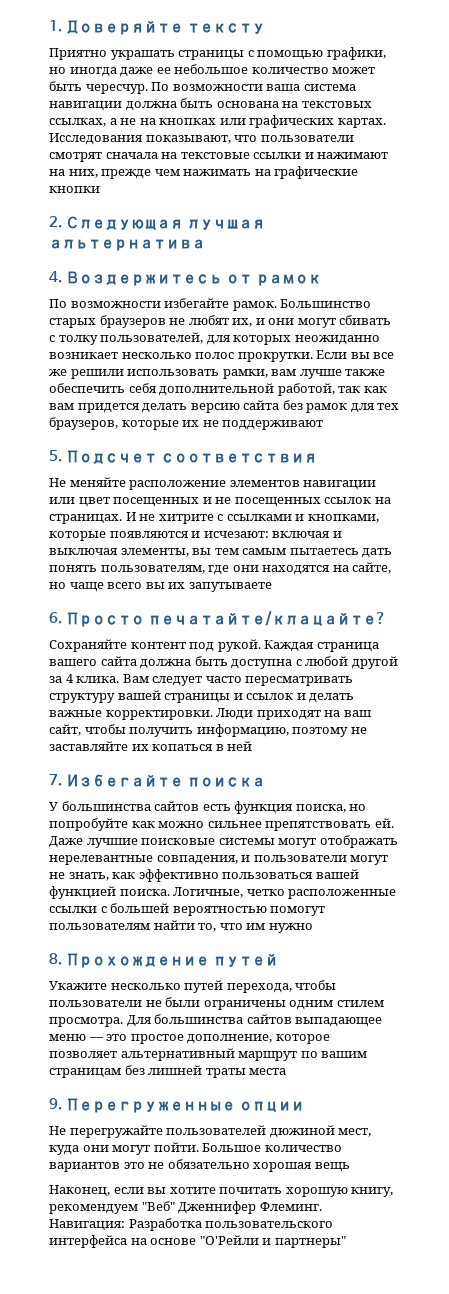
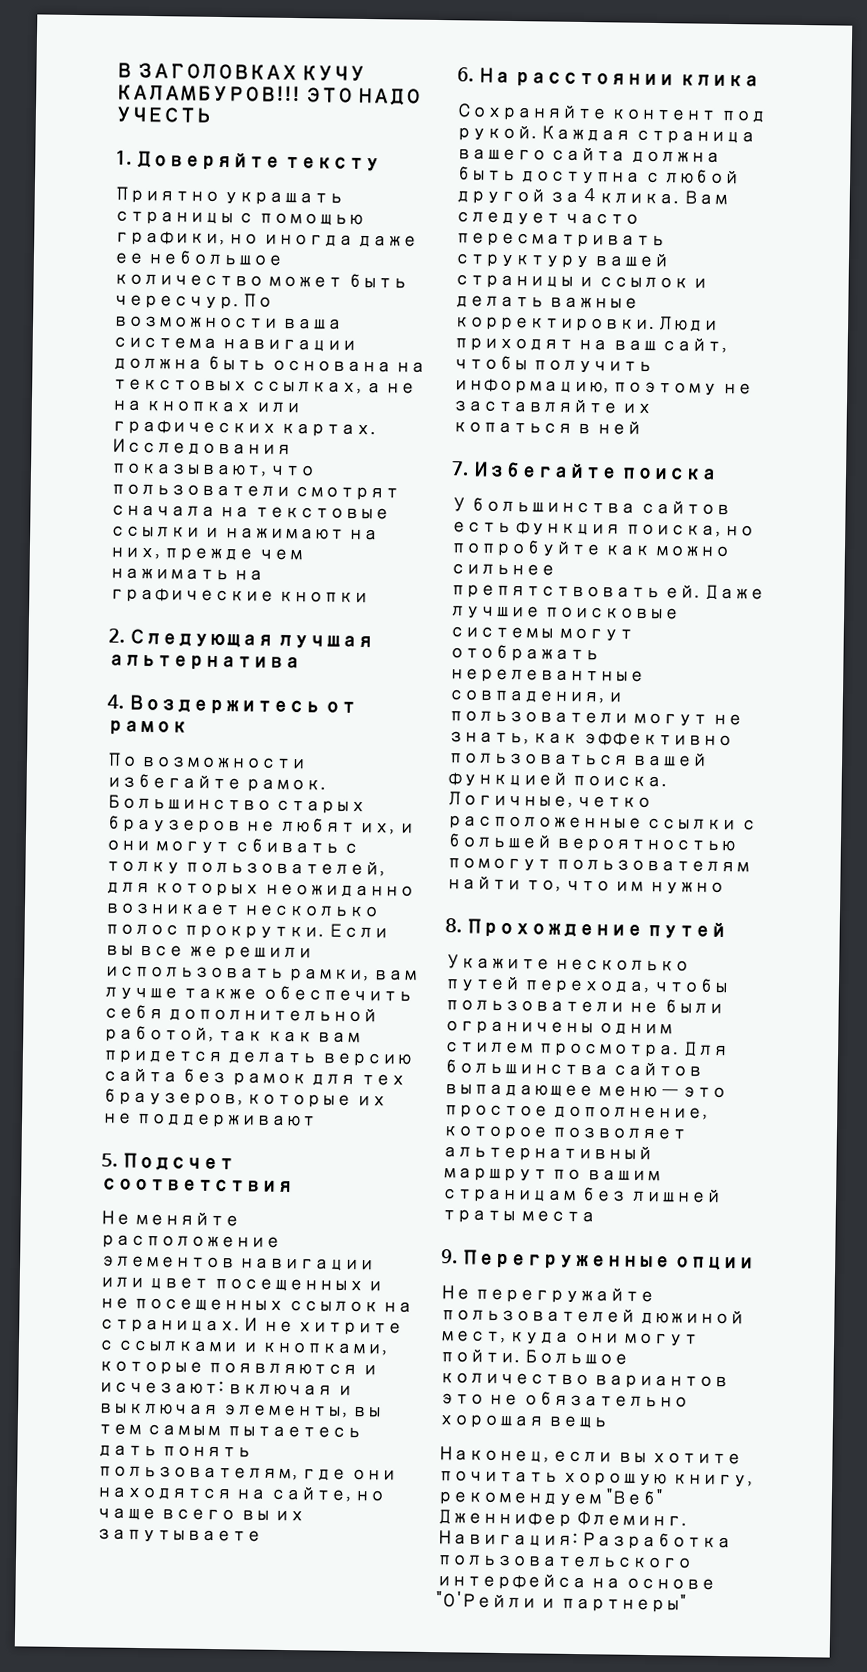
(49, 26) none -> [116,62,367,82] [116,83,423,106] [115,106,213,123] В ЗАГОЛОВКАХ КУЧУ КАЛАМБУРОВ!!! ЭТО НАДО УЧЕСТЬ //
[66,611,387,627] Просто печатайте/клацайте? -> [477,67,761,89] На расстоянии клика

